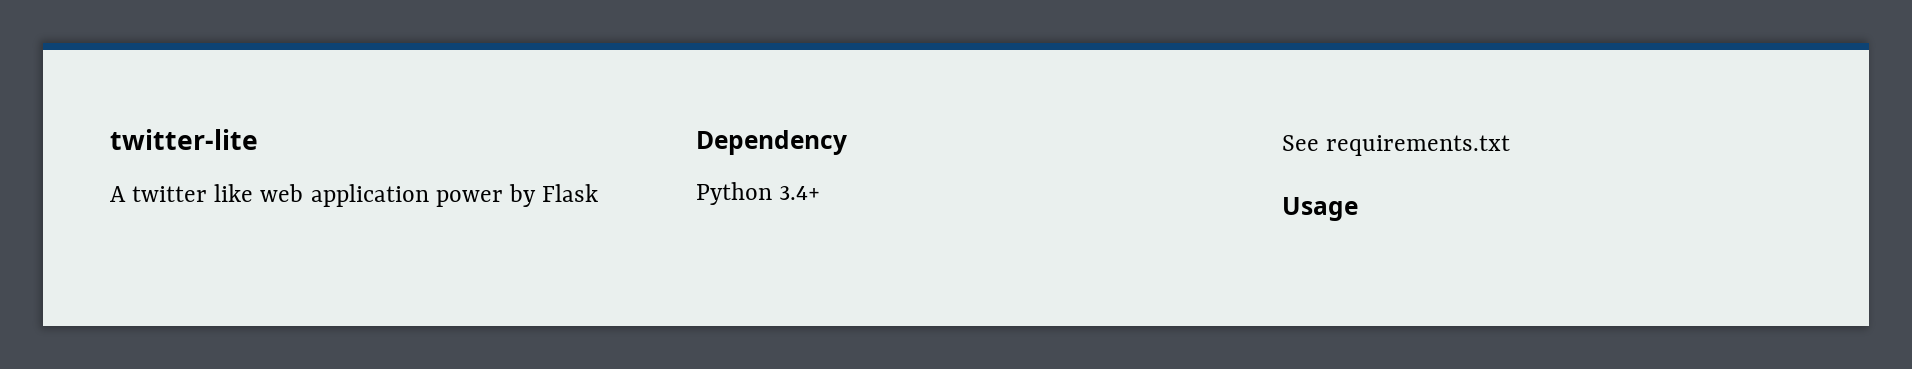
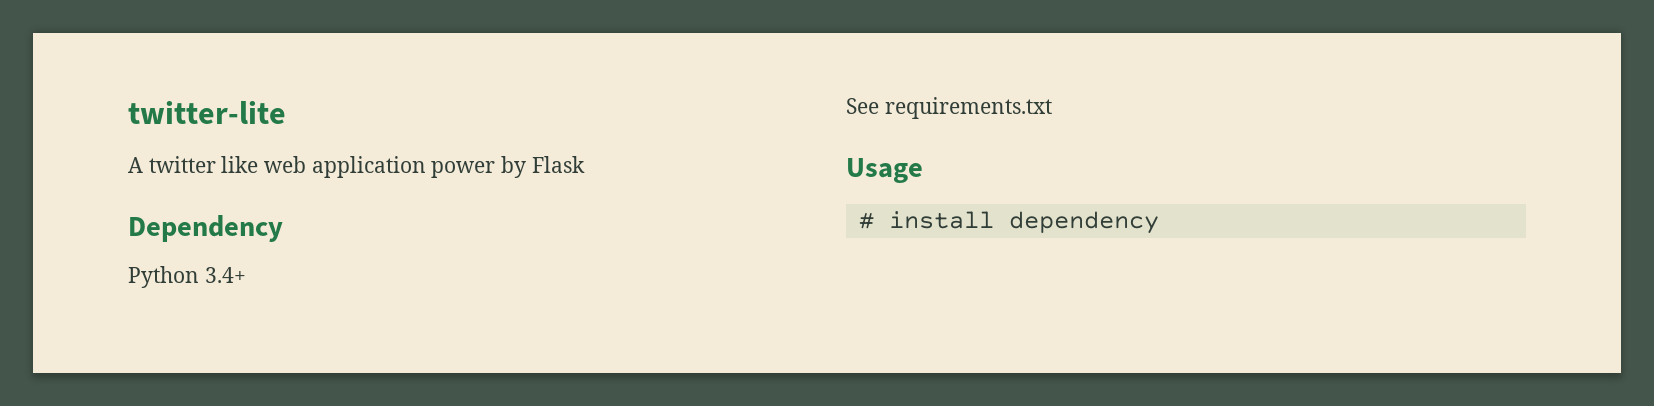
(1358, 209) none -> [858,211,1159,234] // # install dependency

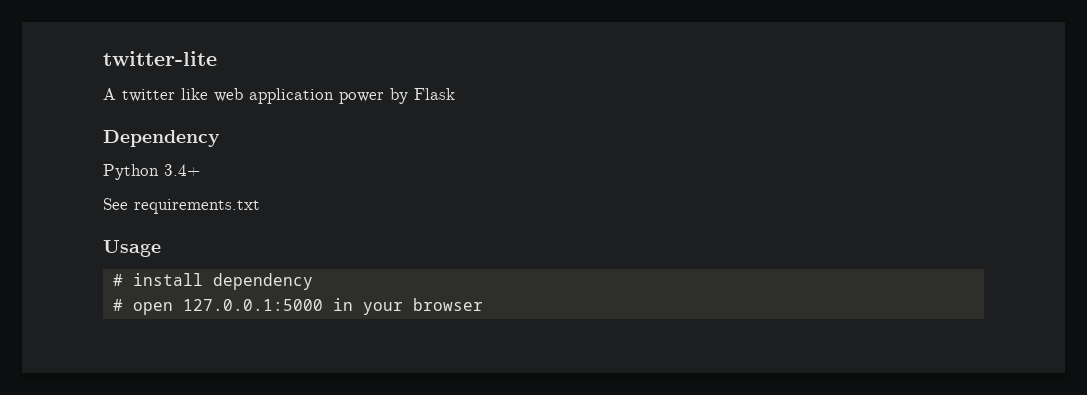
(1159, 222) none -> [112,298,483,315] // # open 127.0.0.1:5000 in your browser

